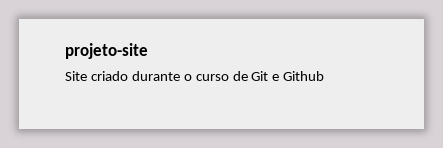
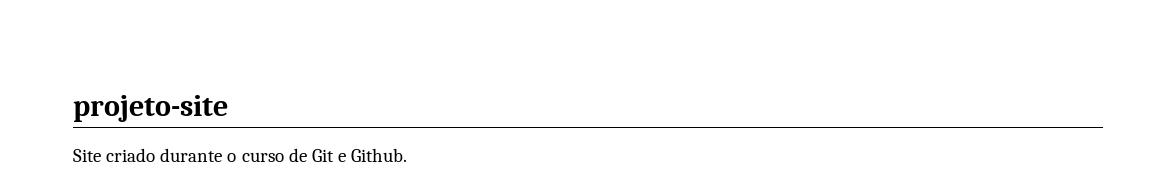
[283,71,325,81] Github -> [351,148,408,162] Github.

